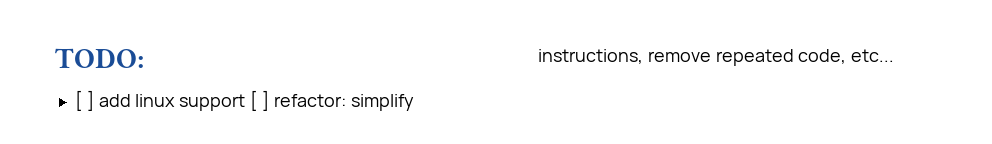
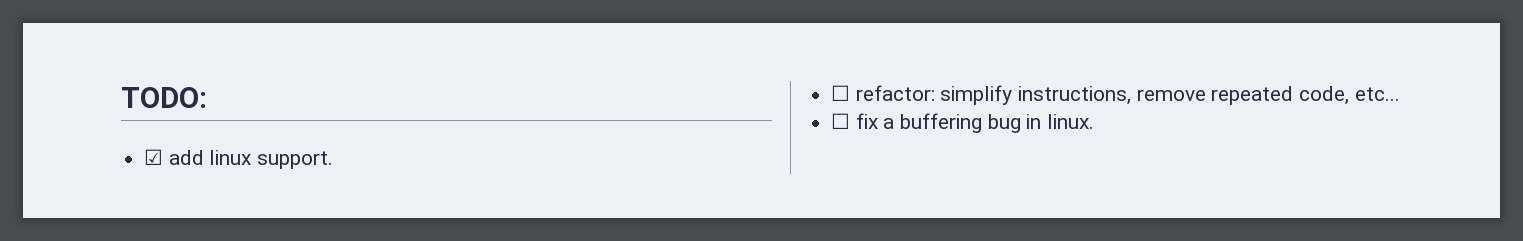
[74,90,269,111] [ ] add linux support [ ] -> [144,149,334,169] [831,85,851,101] ☑ add linux support. // ☐
(895, 55) none -> [831,113,1095,133] // ☐ fix a buffering bug in linux.

